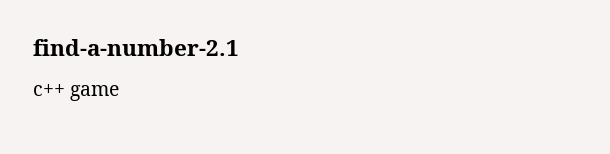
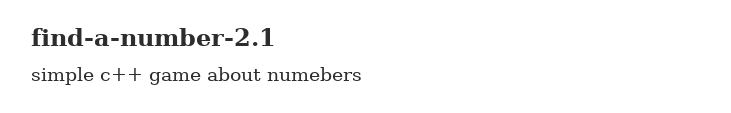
(239, 47) none -> [31,67,94,85] simple
(120, 93) none -> [207,67,362,81] about numebers

